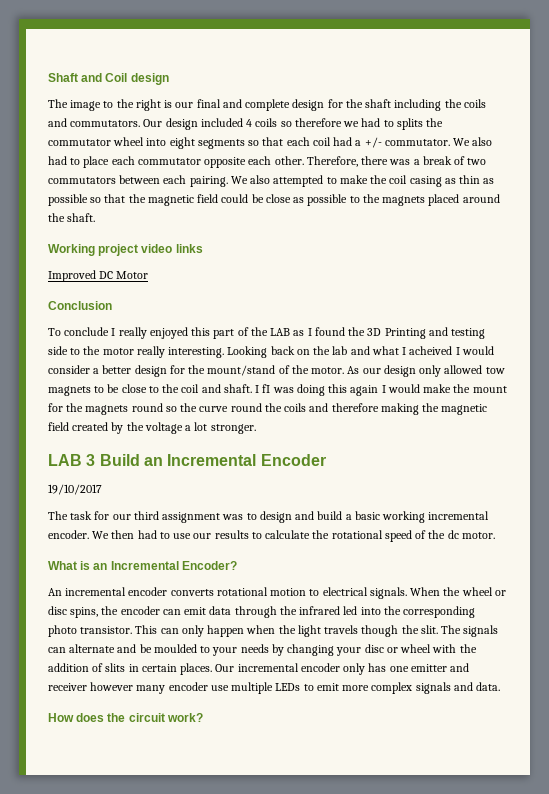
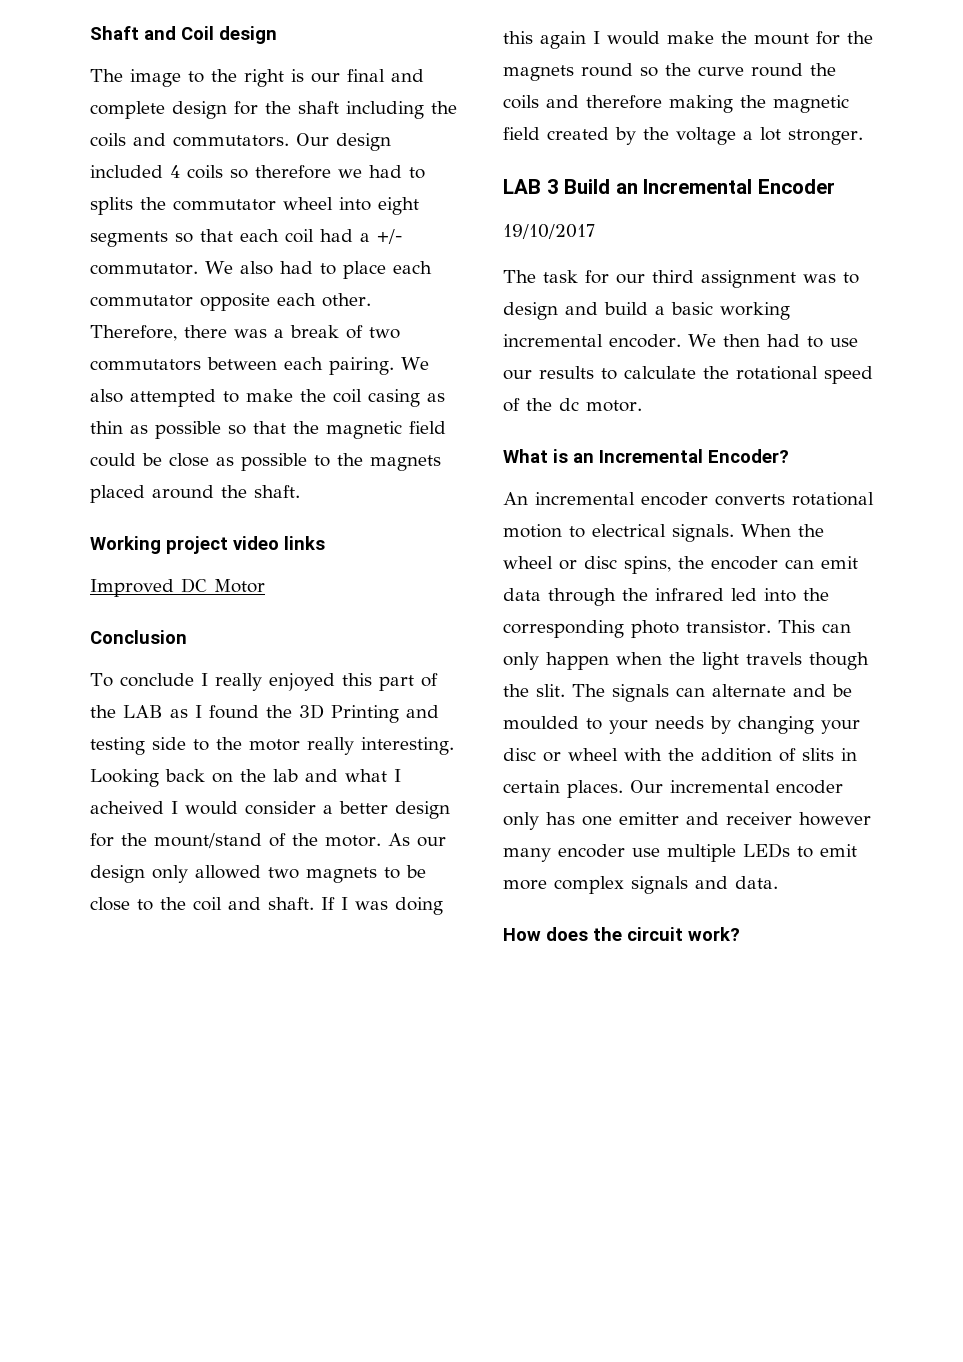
[485,367,505,374] tow -> [268,867,299,879] two
[255,384,271,393] I fI -> [321,897,348,910] If I

